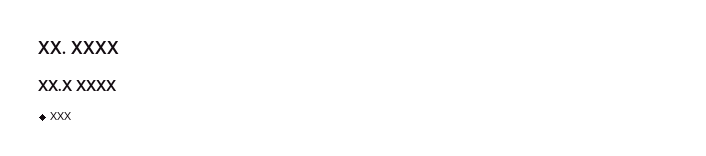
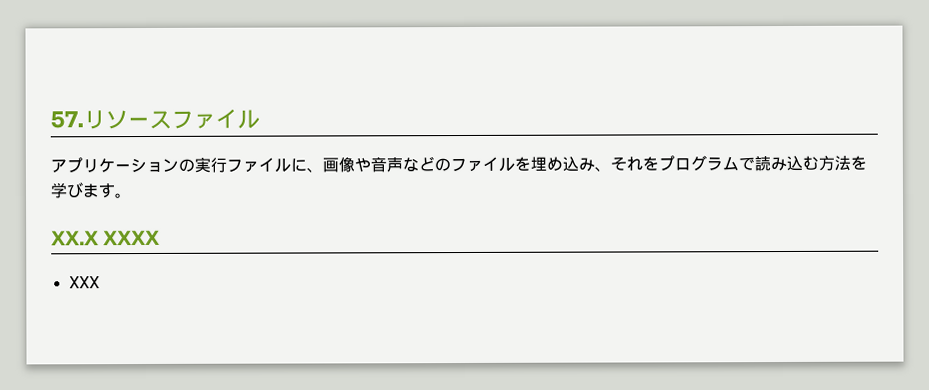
[38,41,119,54] XX. XXXX -> [50,108,260,130] [50,155,867,174] [50,182,132,199] 57.リソースファイル // アプリケーションの実行ファイルに、画像や音声などのファイルを埋め込み、それをプログラムで読み込む方法を学びます。

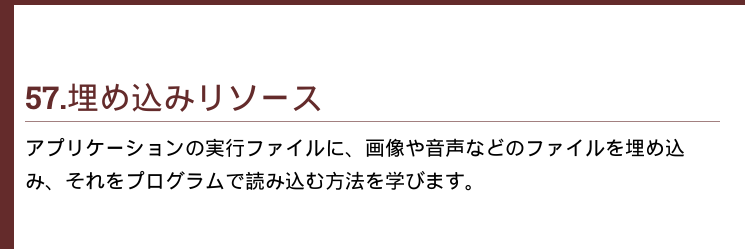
(84, 119) none -> [67,83,195,112] 埋め込み
[171,108,260,129] ファイル -> (323, 99) none
[51,229,161,246] [68,276,100,289] // XX.X XXXX // XXX -> (485, 187) none

